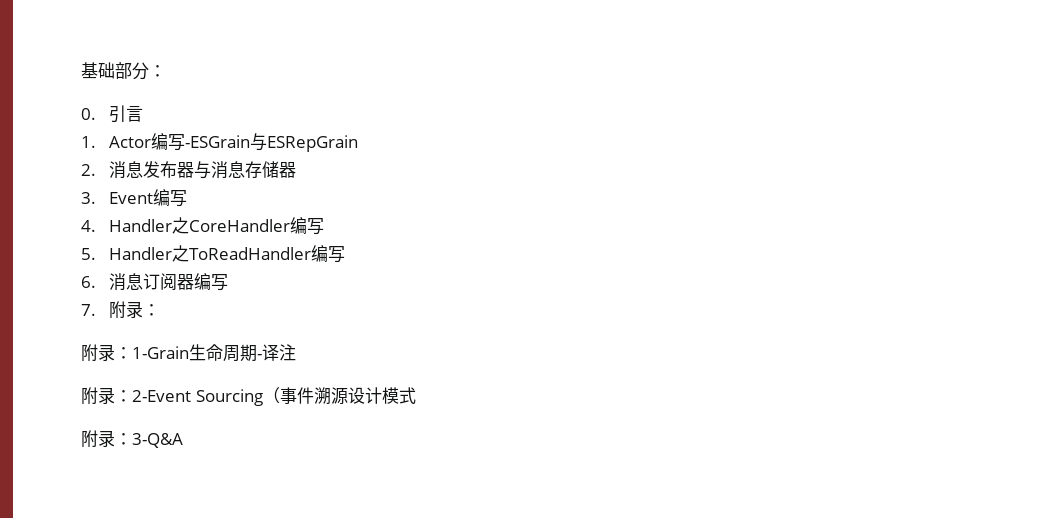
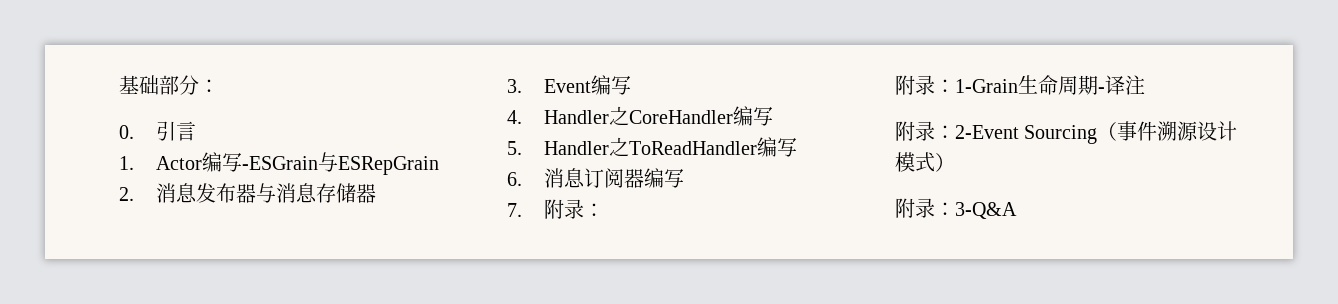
(416, 395) none -> [935,153,955,172] ）

